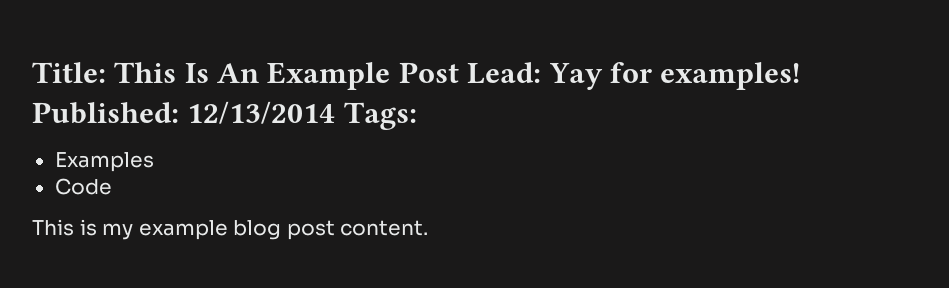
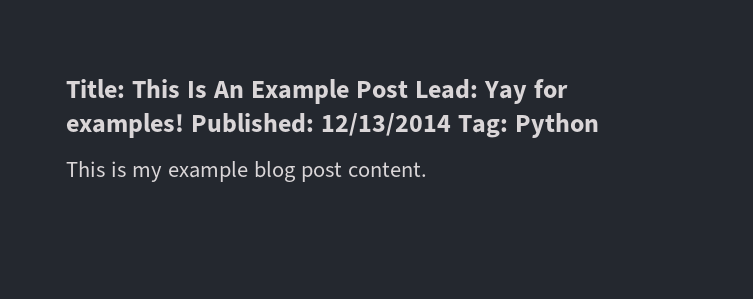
[343,102,417,130] [54,152,154,172] [54,178,112,195] Tags: // Examples // Code -> [458,113,600,138] Tag: Python

